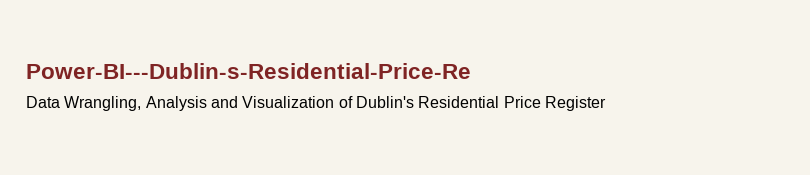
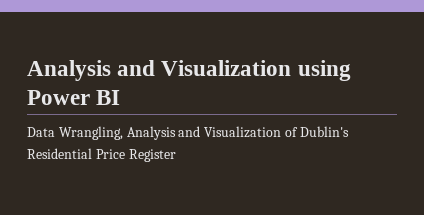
[26,63,471,79] Power-BI---Dublin-s-Residential-Price-Re -> [27,60,351,81] [27,90,121,105] Analysis and Visualization using Power BI

